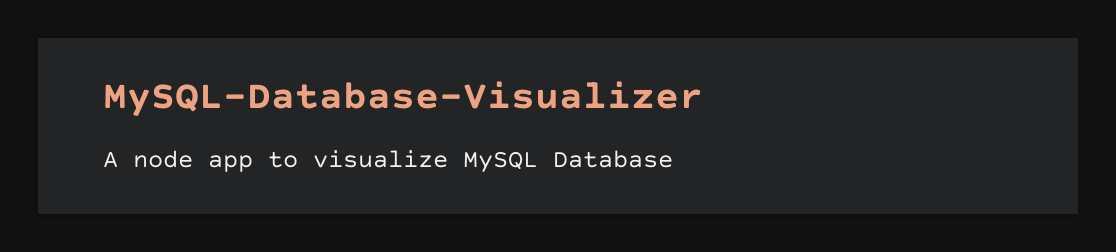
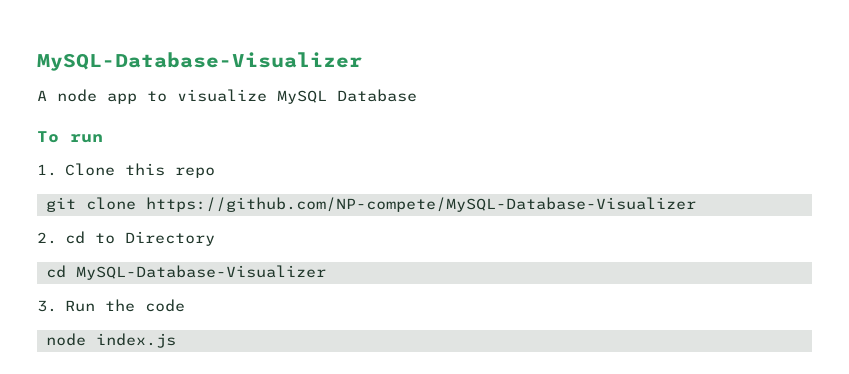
(673, 159) none -> [37,131,103,143] [37,163,215,178] [45,197,696,212] [37,231,215,246] [45,265,326,280] [37,299,185,312] [45,333,176,348] // To run // 1. Clone this repo // git clone https://github.com/NP-compete/MySQL-Database-Visualizer // 2. cd to Directory // cd MySQL-Database-Visualizer // 3. Run the code // node index.js

